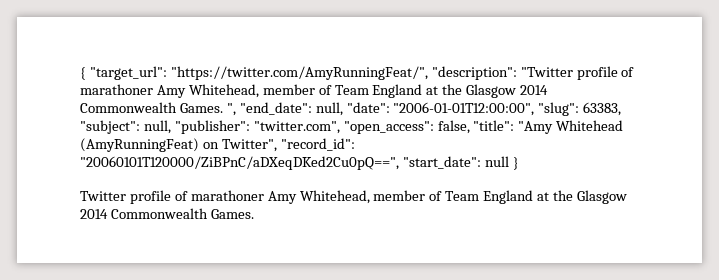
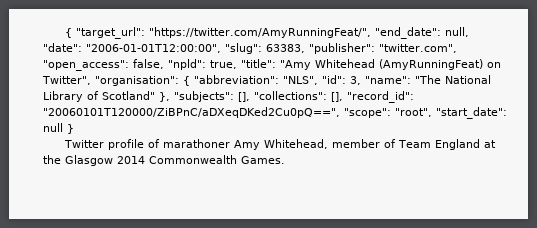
[431,66,635,80] [80,84,549,98] [80,102,236,116] "description": "Twitter profile of marathoner Amy Whitehead, member of Team England at the Glasgow 2014 Commonwealth Games. ", -> (372, 32) none
[80,120,171,134] "subject": null, -> (305, 48) none
(470, 127) none -> [168,59,237,70] "npld": true,
[280,138,355,151] [80,156,399,170] "record_id": "20060101T120000/ZiBPnC/aDXeqDKed2Cu0pQ==", -> [94,75,491,86] [43,91,414,103] [43,107,432,118] "organisation": { "abbreviation": "NLS", "id": 3, "name": "The National Library of Scotland" }, "subjects": [], "collections": [], "record_id": "20060101T120000/ZiBPnC/aDXeqDKed2Cu0pQ==", "scope": "root",

